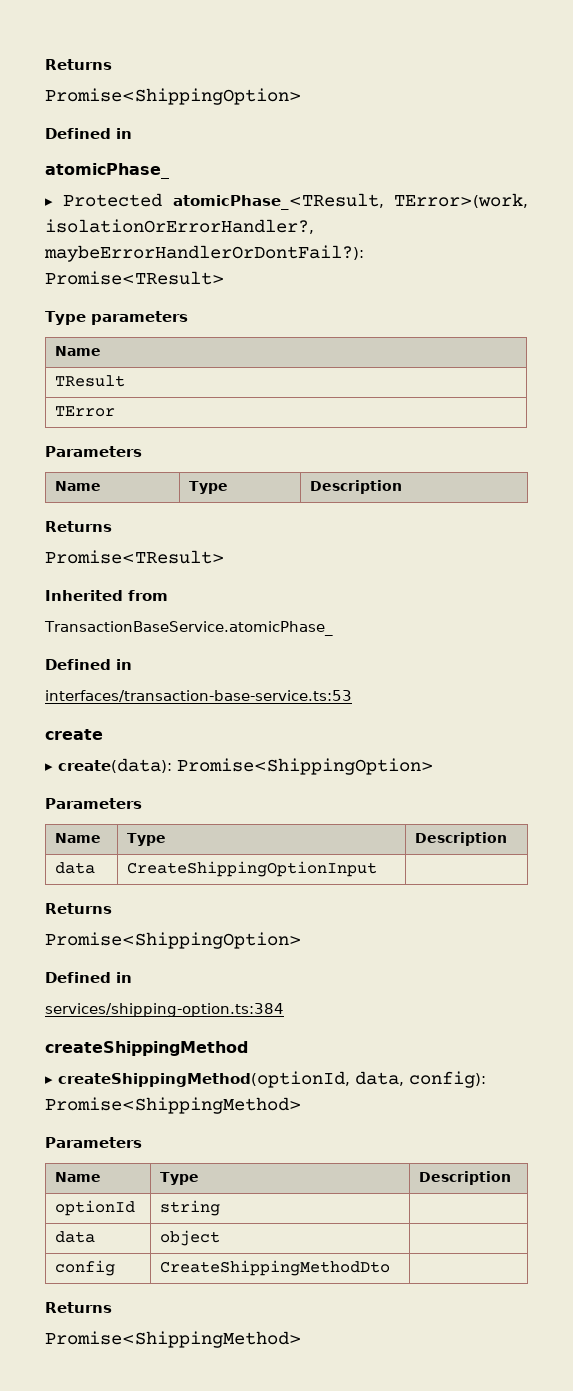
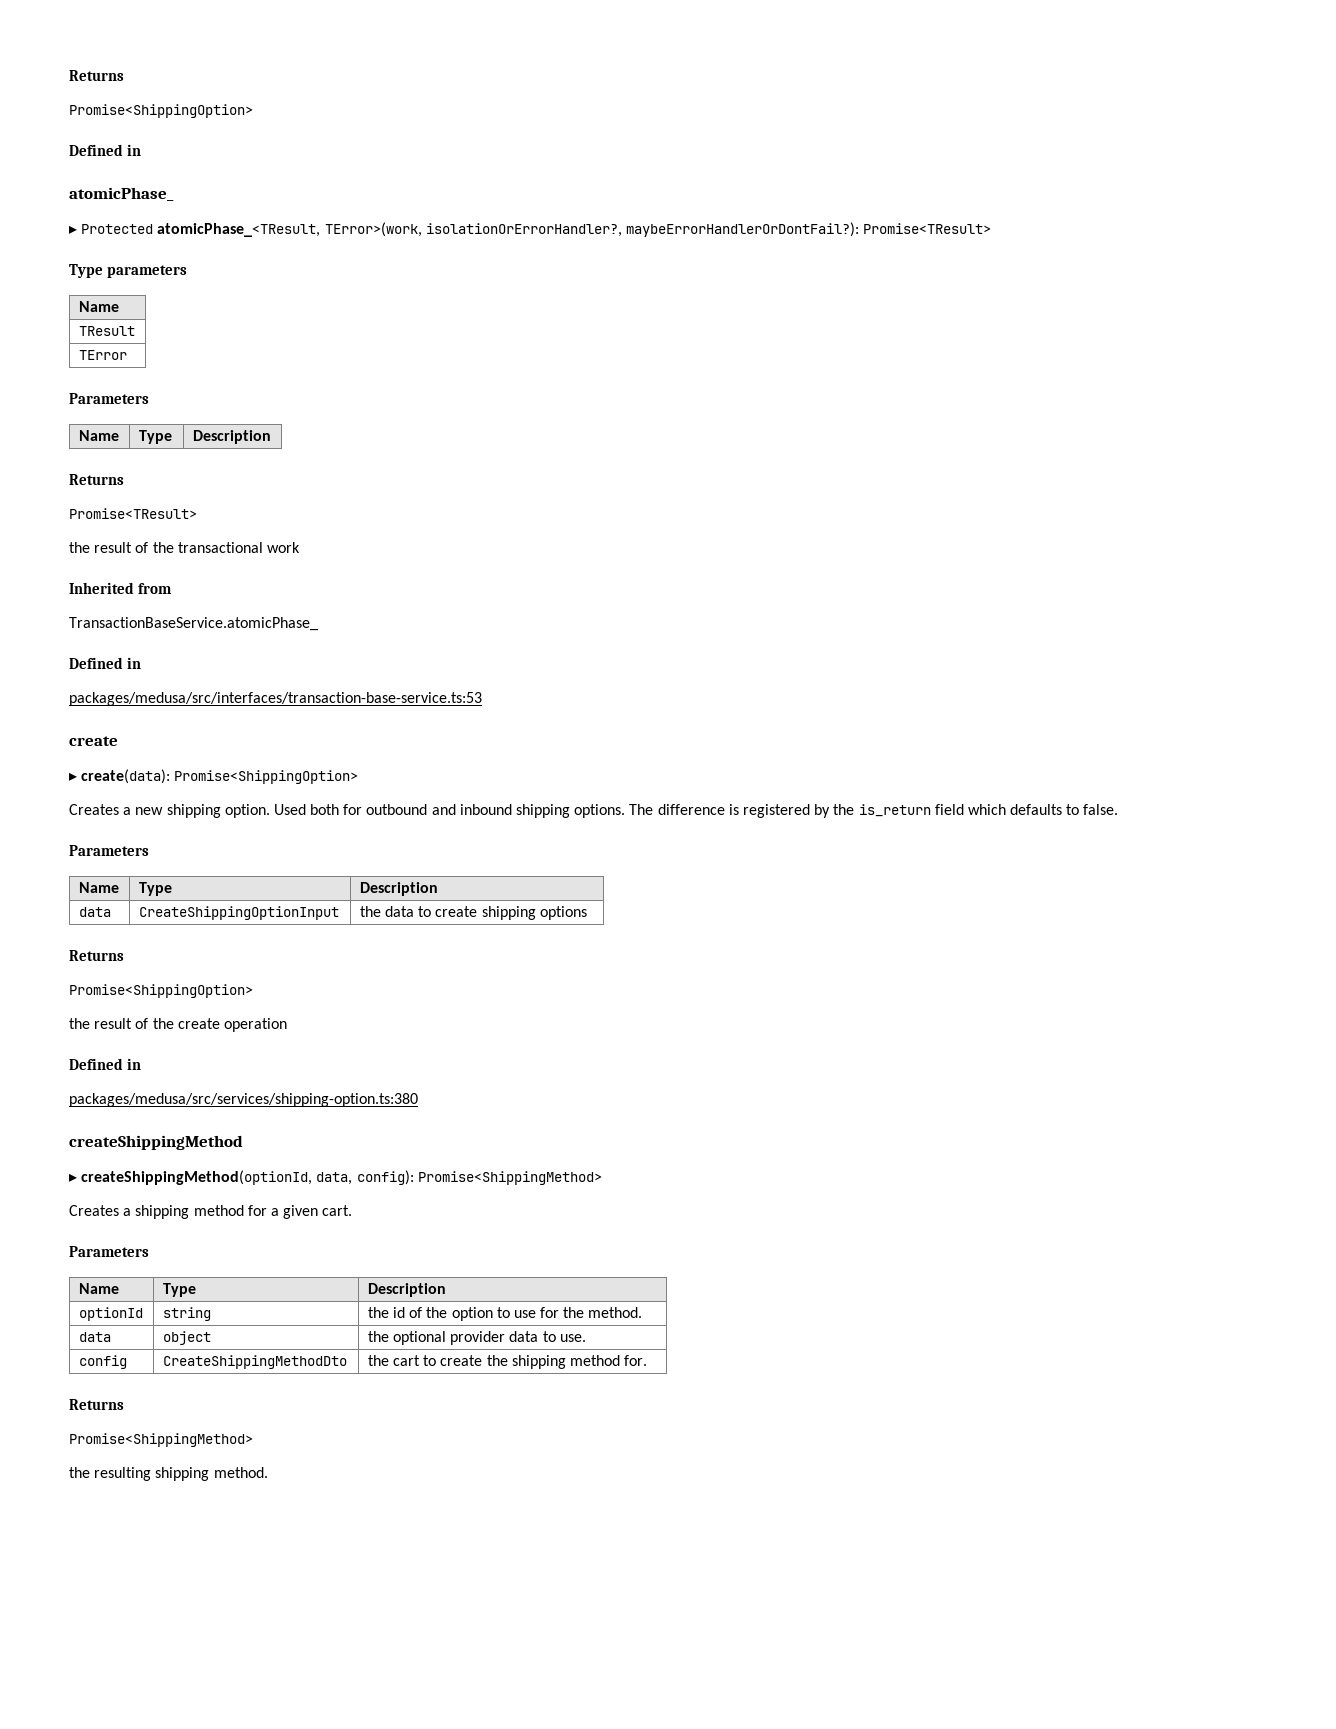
(225, 557) none -> [69,542,300,553] // the result of the transactional work
[45,690,352,702] interfaces/transaction-base-service.ts:53 -> [69,692,482,706] packages/medusa/src/interfaces/transaction-base-service.ts:53
(434, 766) none -> [69,804,1119,818] // Creates a new shipping option. Used both for outbound and inbound shipping options. The difference is registered by the is_return field which defaults to false.
[45,903,112,914] [45,932,302,949] [45,972,132,983] [45,1003,284,1017] // Returns // Promise<ShippingOption> // Defined in // services/shipping-option.ts:384 -> [359,906,587,920] [69,950,124,961] [69,984,253,998] [69,1018,287,1032] [69,1058,142,1070] [69,1093,418,1107] the data to create shipping options // Returns // Promise<ShippingOption> // the result of the create operation // Defined in // packages/medusa/src/services/shipping-option.ts:380
(302, 1105) none -> [69,1205,353,1219] // Creates a shipping method for a given cart.
[55,1231,96,1243] [160,1230,221,1246] [55,1260,116,1276] [160,1260,391,1276] [45,1302,112,1313] [45,1331,302,1348] // data | object | // config | CreateShippingMethodDto | // Returns // Promise<ShippingMethod> -> [367,1307,643,1321] [78,1332,111,1342] [162,1331,211,1345] [367,1331,586,1345] [78,1355,127,1369] [162,1355,347,1369] [367,1355,648,1369] [69,1399,124,1410] [69,1433,253,1447] [69,1467,268,1481] the id of the option to use for the method. // data | object | the optional provider data to use. // config | CreateShippingMethodDto | the cart to create the shipping method for. // Returns // Promise<ShippingMethod> // the resulting shipping method.

